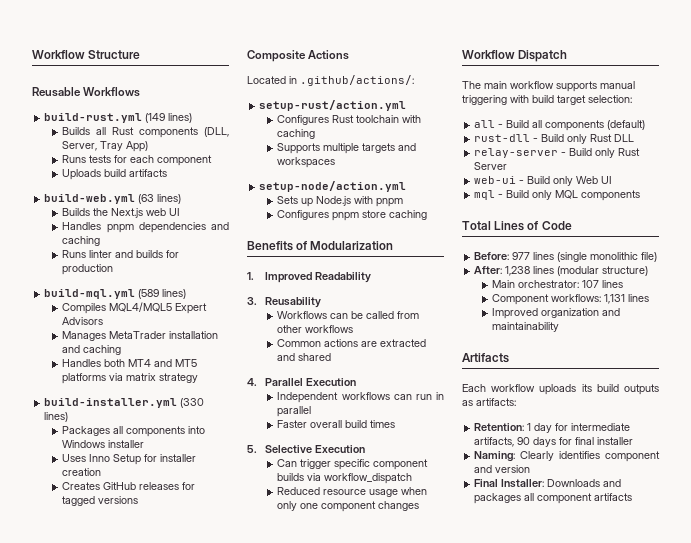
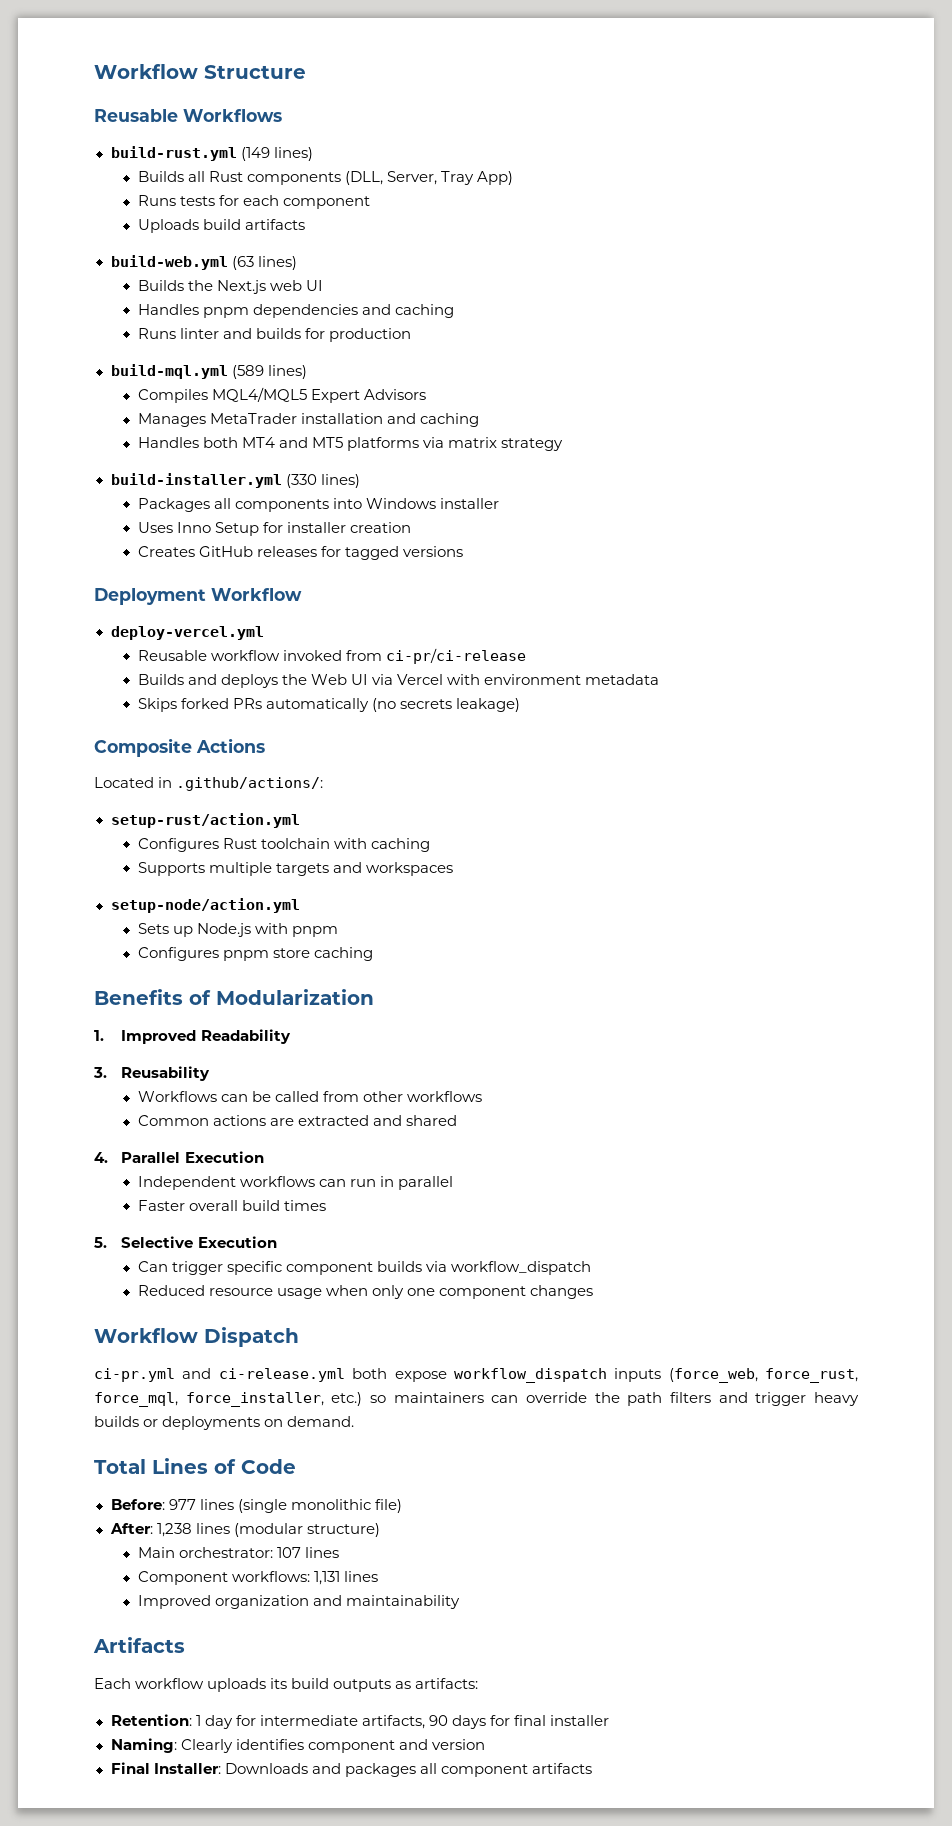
(139, 500) none -> [94,588,302,605] [110,626,264,640] [137,648,527,664] [137,674,660,688] [137,698,521,712] // Deployment Workflow // deploy-vercel.yml // Reusable workflow invoked from ci-pr/ci-release // Builds and deploys the Web UI via Vercel with environment metadata // Skips forked PRs automatically (no secrets leakage)
[462,81,635,92] [462,95,632,105] [474,120,646,131] [474,134,635,144] [474,148,641,158] [474,162,508,170] [474,176,613,186] [474,190,641,201] The main workflow supports manual triggering with build target selection: // all - Build all components (default) // rust-dll - Build only Rust DLL // relay-server - Build only Rust Server // web-ui - Build only Web UI // mql - Build only MQL components -> [94,1368,858,1383] [94,1392,859,1407] [94,1416,355,1430] ci-pr.yml and ci-release.yml both expose workflow_dispatch inputs (force_web, force_rust, force_mql, force_installer, etc.) so maintainers can override the path filters and trigger heavy builds or deployments on demand.

